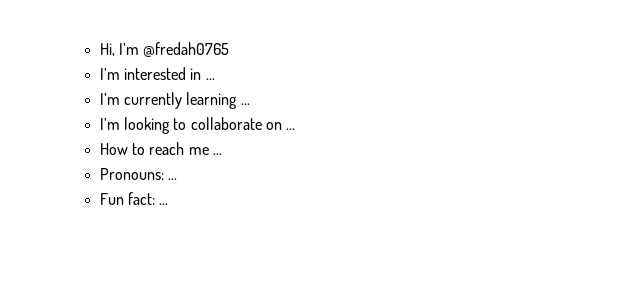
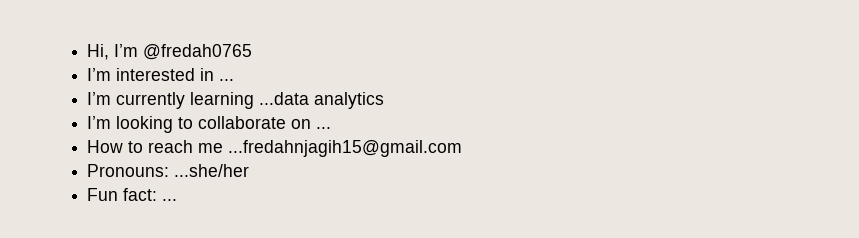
[240,103,250,105] ... -> [259,92,385,109] ...data analytics
[212,153,222,155] ... -> [228,140,463,157] ...fredahnjagih15@gmail.com
[167,178,177,180] ... -> [174,164,250,177] ...she/her

